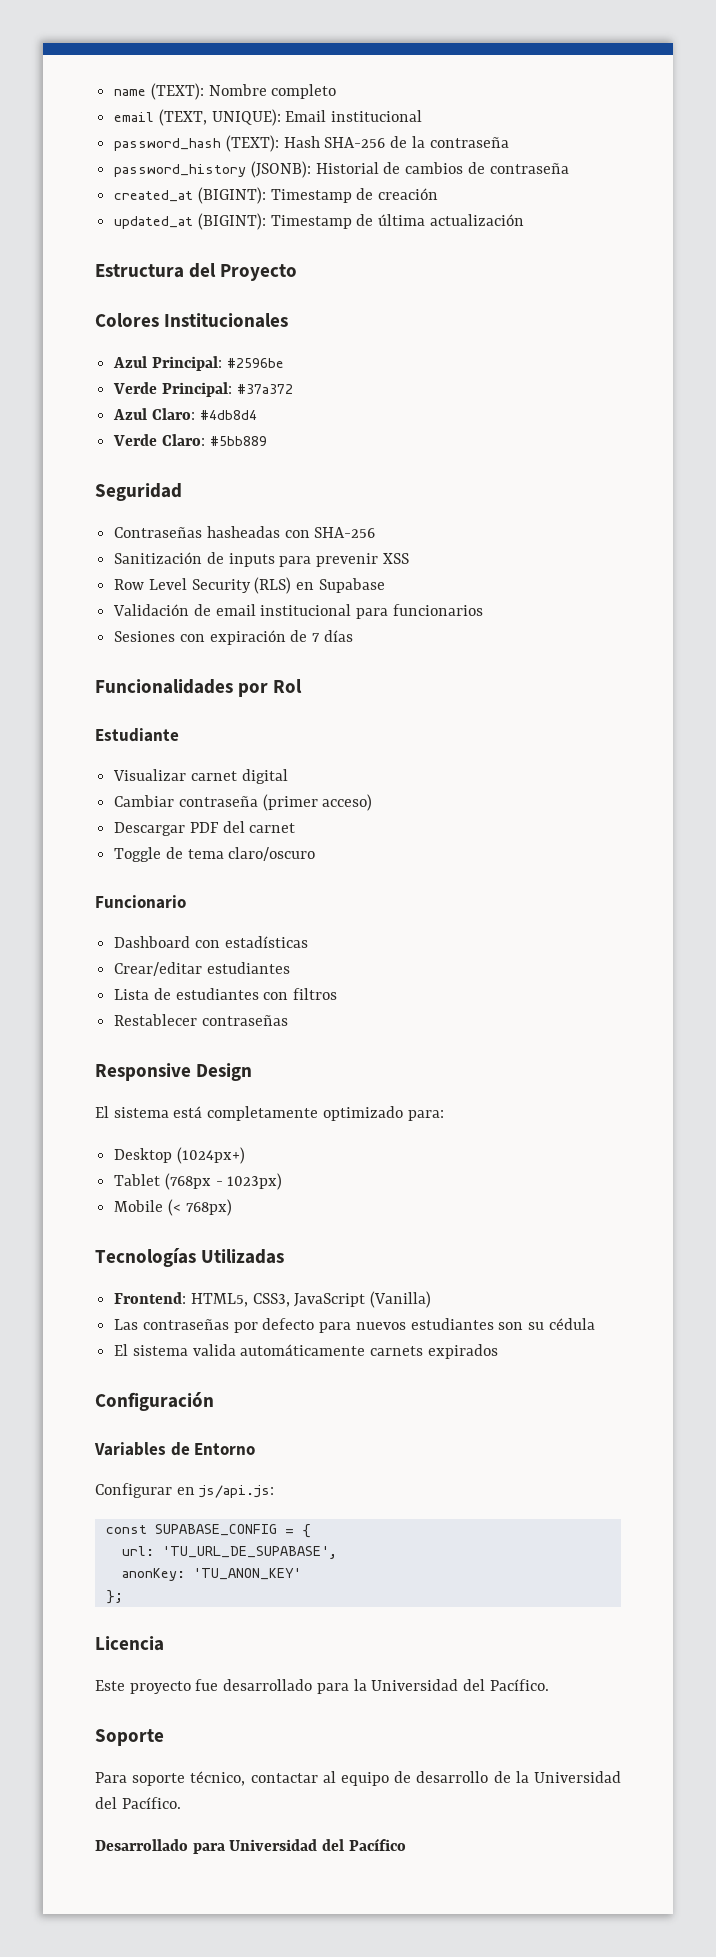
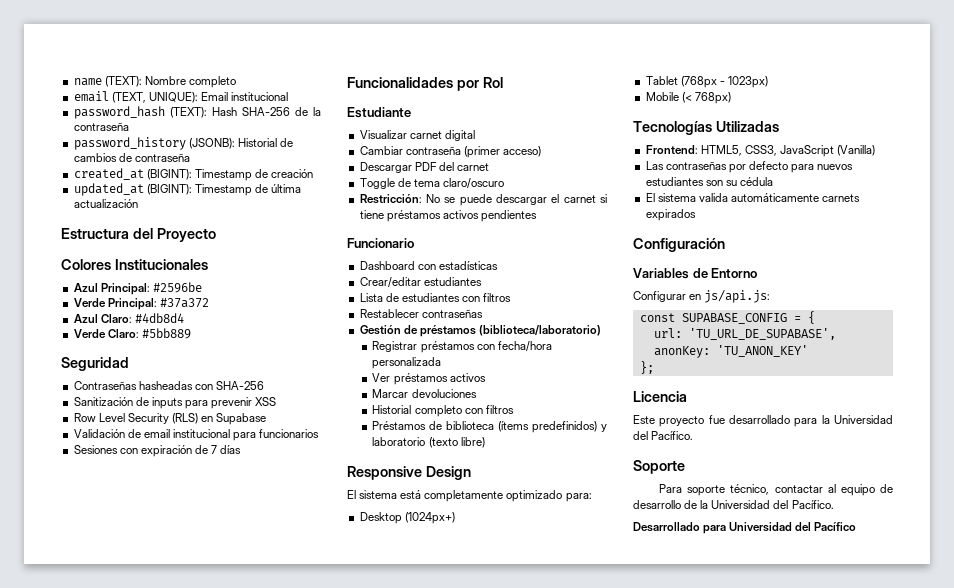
(316, 854) none -> [359,194,607,206] [359,210,537,222] // Restricción: No se puede descargar el carnet si tiene préstamos activos pendientes
(288, 1020) none -> [359,325,601,337] [372,341,552,353] [372,357,442,369] [372,373,486,385] [372,389,477,398] [372,405,514,417] [372,421,607,433] [372,437,485,448] // Gestión de préstamos (biblioteca/laboratorio) // Registrar préstamos con fecha/hora personalizada // Ver préstamos activos // Marcar devoluciones // Historial completo con filtros // Préstamos de biblioteca (ítems predefinidos) y laboratorio (texto libre)

